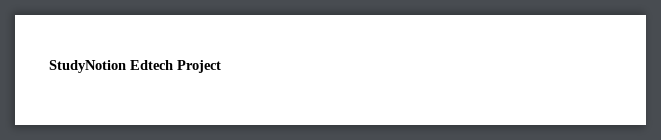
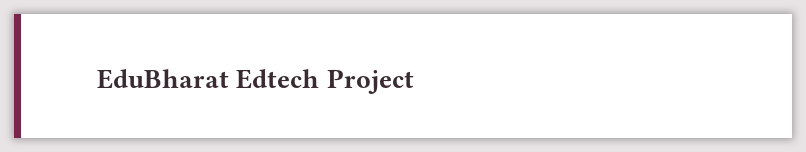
[49,60,126,73] StudyNotion -> [97,69,229,89] EduBharat

